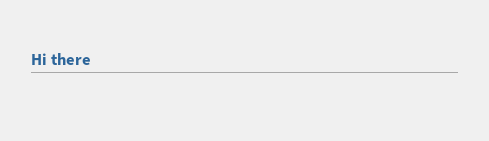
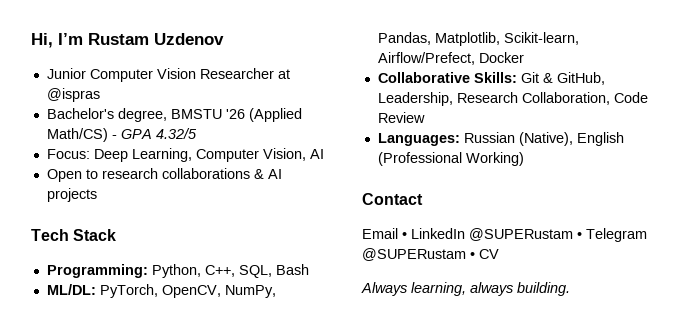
[31,53,92,65] Hi there -> [31,33,224,48] [46,68,290,82] [46,88,100,102] [46,108,302,122] [46,128,197,142] [46,148,324,162] [46,168,282,182] [46,188,97,202] [31,229,117,241] [46,264,309,278] [46,284,276,298] [377,32,579,46] [377,52,524,65] [377,72,605,85] [377,92,648,106] [377,112,425,123] [377,132,624,146] [377,152,524,166] [362,193,423,205] [362,228,647,242] [362,248,499,261] [361,282,570,296] Hi, I’m Rustam Uzdenov // Junior Computer Vision Researcher at @ispras // Bachelor's degree, BMSTU '26 (Applied Math/CS) - GPA 4.32/5 // Focus: Deep Learning, Computer Vision, AI // Open to research collaborations & AI projects // Tech Stack // Programming: Python, C++, SQL, Bash // ML/DL: PyTorch, OpenCV, NumPy, Pandas, Matplotlib, Scikit-learn, Airflow/Prefect, Docker // Collaborative Skills: Git & GitHub, Leadership, Research Collaboration, Code Review // Languages: Russian (Native), English (Professional Working) // Contact // Email • LinkedIn @SUPERustam • Telegram @SUPERustam • CV // Always learning, always building.

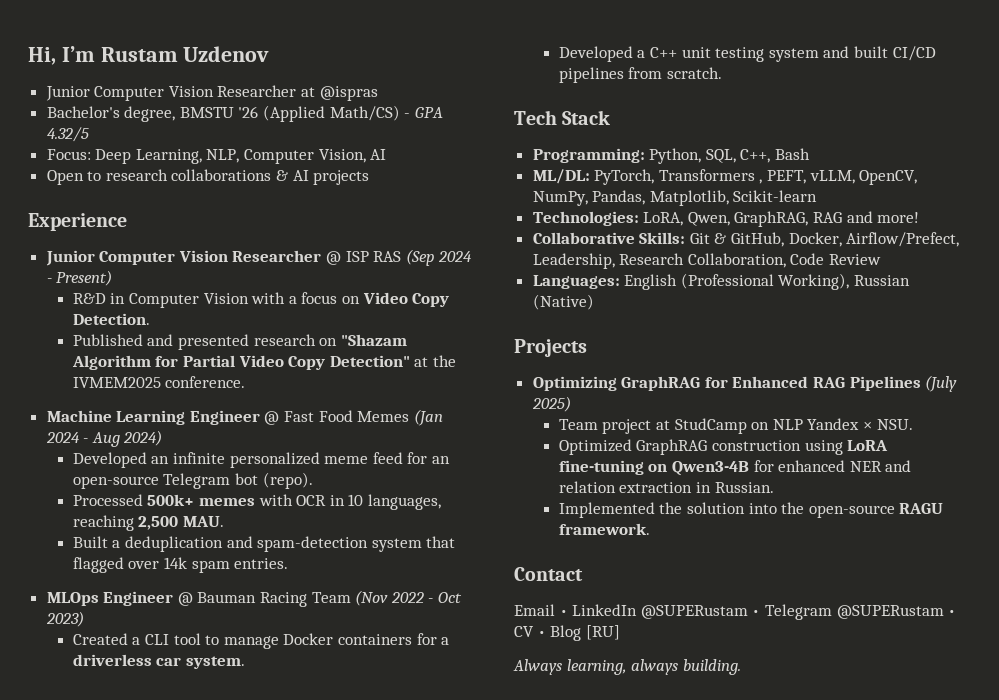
(192, 155) none -> [206,149,240,163] NLP,
(97, 195) none -> [28,213,127,231] [45,249,473,266] [46,270,113,286] [72,292,450,308] [72,313,150,325] [72,334,407,350] [71,355,456,370] [72,376,246,388] [46,409,443,426] [45,430,163,447] [72,452,450,468] [72,472,313,489] [72,494,441,510] [72,515,225,531] [72,536,456,552] [72,557,289,573] [46,590,463,607] [45,611,84,627] [72,633,450,649] [72,654,246,669] [558,46,936,62] [558,67,723,83] // Experience // Junior Computer Vision Researcher @ ISP RAS (Sep 2024 - Present) // R&D in Computer Vision with a focus on Video Copy Detection. // Published and presented research on "Shazam Algorithm for Partial Video Copy Detection" at the IVMEM2025 conference. // Machine Learning Engineer @ Fast Food Memes (Jan 2024 - Aug 2024) // Developed an infinite personalized meme feed for an open-source Telegram bot (repo). // Processed 500k+ memes with OCR in 10 languages, reaching 2,500 MAU. // Built a deduplication and spam-detection system that flagged over 14k spam entries. // MLOps Engineer @ Bauman Racing Team (Nov 2022 - Oct 2023) // Created a CLI tool to manage Docker containers for a driverless car system. // Developed a C++ unit testing system and built CI/CD pipelines from scratch.
[204,265,272,278] C++, SQL, -> [705,149,771,163] SQL, C++,
[161,285,276,298] [377,32,579,46] [377,52,524,65] OpenCV, NumPy, Pandas, Matplotlib, Scikit-learn, Airflow/Prefect, Docker -> [658,169,918,185] [532,190,818,206] [532,211,920,227] Transformers , PEFT, vLLM, OpenCV, NumPy, Pandas, Matplotlib, Scikit-learn // Technologies: LoRA, Qwen, GraphRAG, RAG and more!
(605, 78) none -> [788,232,960,247] Docker, Airflow/Prefect,
[463,132,624,146] [377,152,524,166] Russian (Native), English (Professional Working) -> [624,273,911,290] [532,294,594,310] [514,339,587,357] [532,375,958,392] [531,396,571,412] [558,418,913,434] [558,439,889,455] [558,460,912,476] [558,481,774,493] [558,502,944,518] [558,523,650,535] English (Professional Working), Russian (Native) // Projects // Optimizing GraphRAG for Enhanced RAG Pipelines (July 2025) // Team project at StudCamp on NLP Yandex × NSU. // Optimized GraphRAG construction using LoRA fine-tuning on Qwen3-4B for enhanced NER and relation extraction in Russian. // Implemented the solution into the open-source RAGU framework.
(499, 254) none -> [537,625,620,641] • Blog [RU]

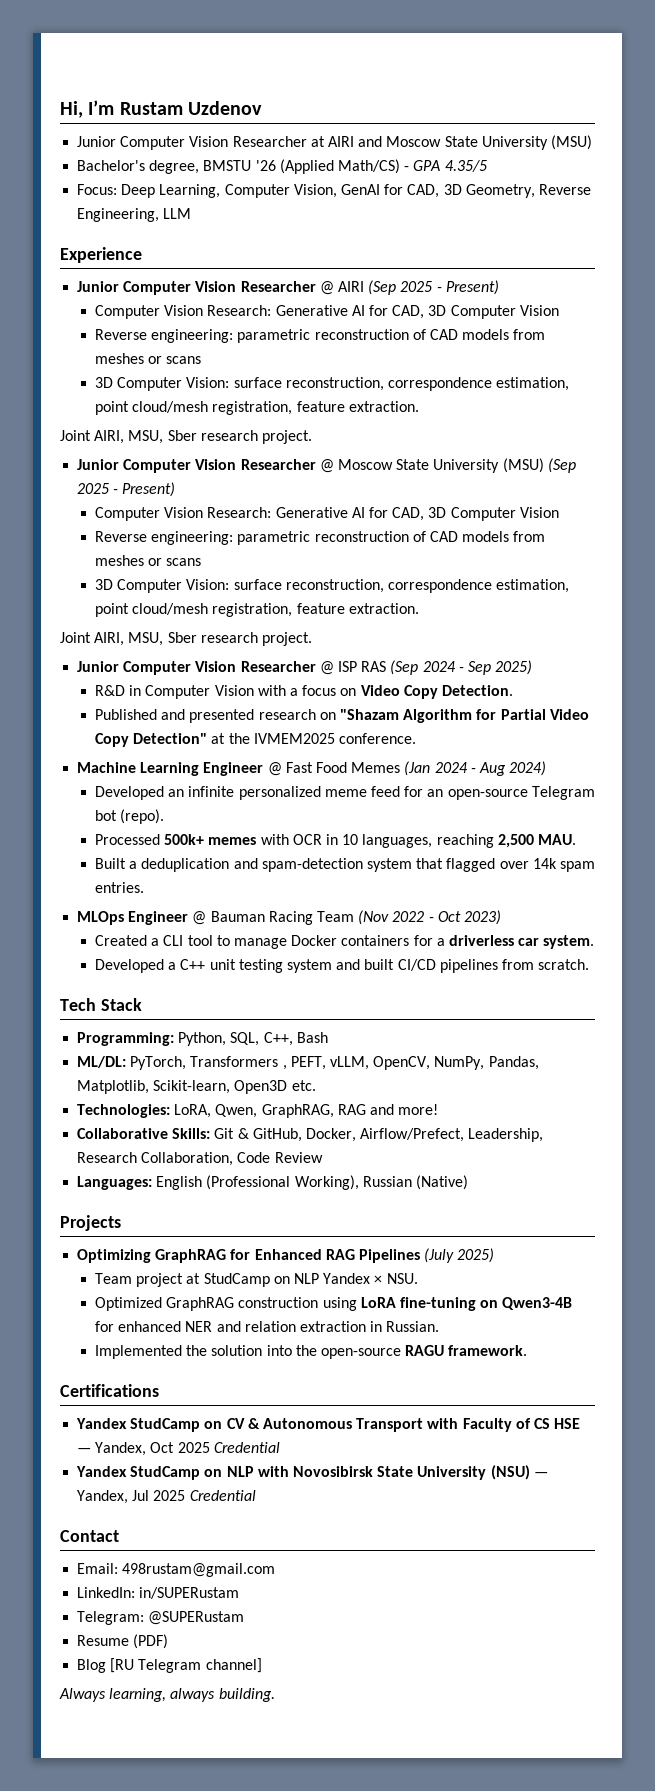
[319,86,378,101] @ispras -> [327,135,592,150] AIRI and Moscow State University (MSU)
[46,127,89,142] 4.32/5 -> [444,160,487,172] 4.35/5
[206,149,240,163] NLP, -> (221, 191) none
[370,149,387,160] [46,169,370,185] [28,213,127,231] AI // Open to research collaborations & AI projects // Experience -> [340,184,591,198] [77,208,192,222] [60,247,142,263] [77,280,499,295] [95,305,559,319] [95,329,546,343] [95,353,202,364] [95,377,570,391] [95,401,419,415] [60,430,312,444] [77,458,576,473] [77,482,176,497] [95,507,559,521] [95,531,546,545] [95,555,202,566] [95,579,570,593] [95,603,419,617] [60,632,312,646] GenAI for CAD, 3D Geometry, Reverse Engineering, LLM // Experience // Junior Computer Vision Researcher @ AIRI (Sep 2025 - Present) // Computer Vision Research: Generative AI for CAD, 3D Computer Vision // Reverse engineering: parametric reconstruction of CAD models from meshes or scans // 3D Computer Vision: surface reconstruction, correspondence estimation, point cloud/mesh registration, feature extraction. // Joint AIRI, MSU, Sber research project. // Junior Computer Vision Researcher @ Moscow State University (MSU) (Sep 2025 - Present) // Computer Vision Research: Generative AI for CAD, 3D Computer Vision // Reverse engineering: parametric reconstruction of CAD models from meshes or scans // 3D Computer Vision: surface reconstruction, correspondence estimation, point cloud/mesh registration, feature extraction. // Joint AIRI, MSU, Sber research project.
[56,270,113,286] Present) -> [467,660,533,675] Sep 2025)
[733,190,818,202] Scikit-learn -> [153,1080,316,1094] Scikit-learn, Open3D etc.
[514,567,583,581] [514,604,957,620] [514,625,620,641] Contact // Email • LinkedIn @SUPERustam • Telegram @SUPERustam • CV • Blog [RU] -> [60,1384,159,1397] [76,1418,581,1432] [77,1442,280,1456] [76,1465,548,1480] [77,1490,256,1504] [60,1530,119,1542] [77,1563,276,1577] [77,1587,240,1599] [77,1611,245,1625] [77,1634,169,1649] [77,1658,262,1673] Certifications // Yandex StudCamp on CV & Autonomous Transport with Faculty of CS HSE — Yandex, Oct 2025 Credential // Yandex StudCamp on NLP with Novosibirsk State University (NSU) — Yandex, Jul 2025 Credential // Contact // Email: 498rustam@gmail.com // LinkedIn: in/SUPERustam // Telegram: @SUPERustam // Resume (PDF) // Blog [RU Telegram channel]

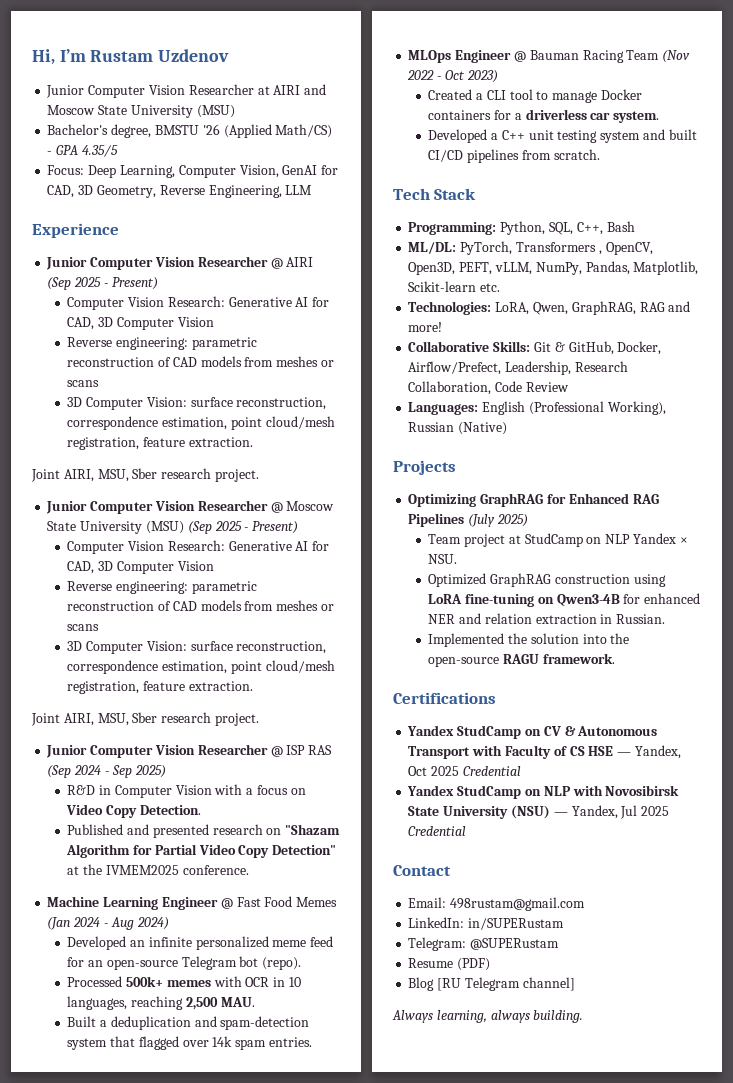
(287, 1067) none -> [605,242,653,255] [408,262,456,275] OpenCV, Open3D,
[373,1056,431,1070] OpenCV, -> (532, 268) none
[153,1080,288,1094] Scikit-learn, Open3D -> [408,281,477,292] Scikit-learn

